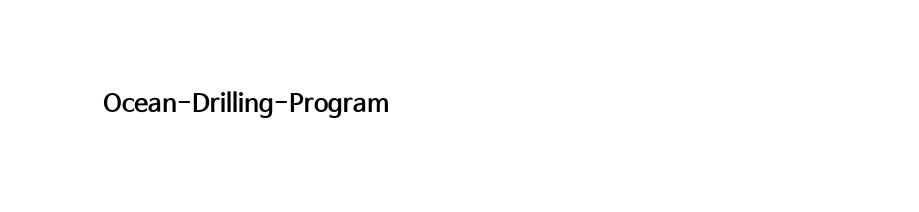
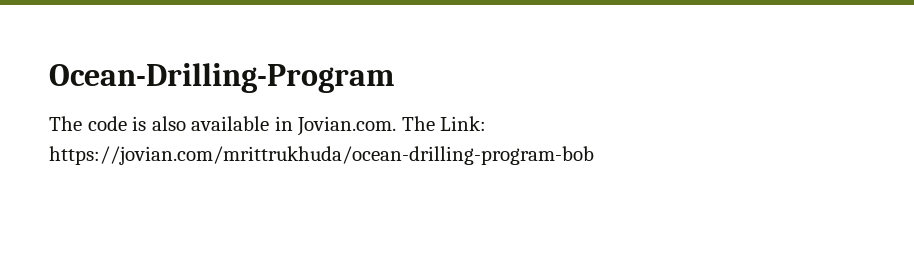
(389, 104) none -> [49,116,487,136] [49,146,594,165] // The code is also available in Jovian.com. The Link: https://jovian.com/mrittrukhuda/ocean-drilling-program-bob

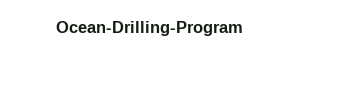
[49,116,487,136] [49,146,594,165] // The code is also available in Jovian.com. The Link: https://jovian.com/mrittrukhuda/ocean-drilling-program-bob -> (243, 28) none

